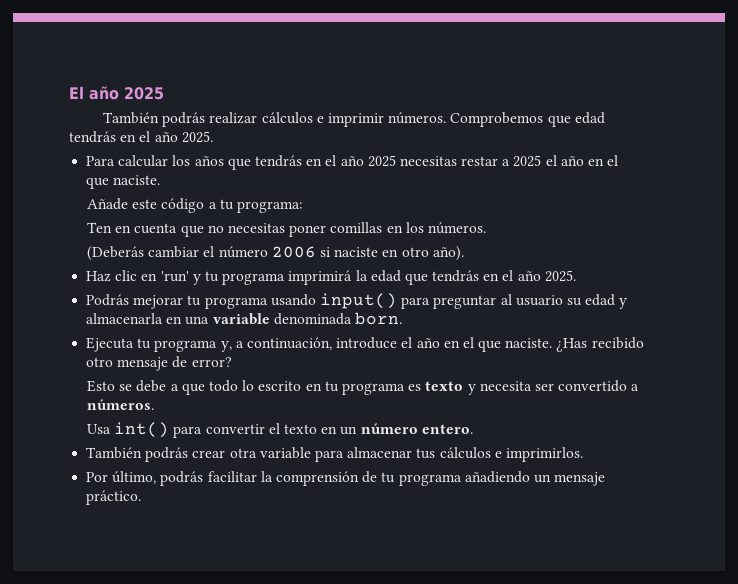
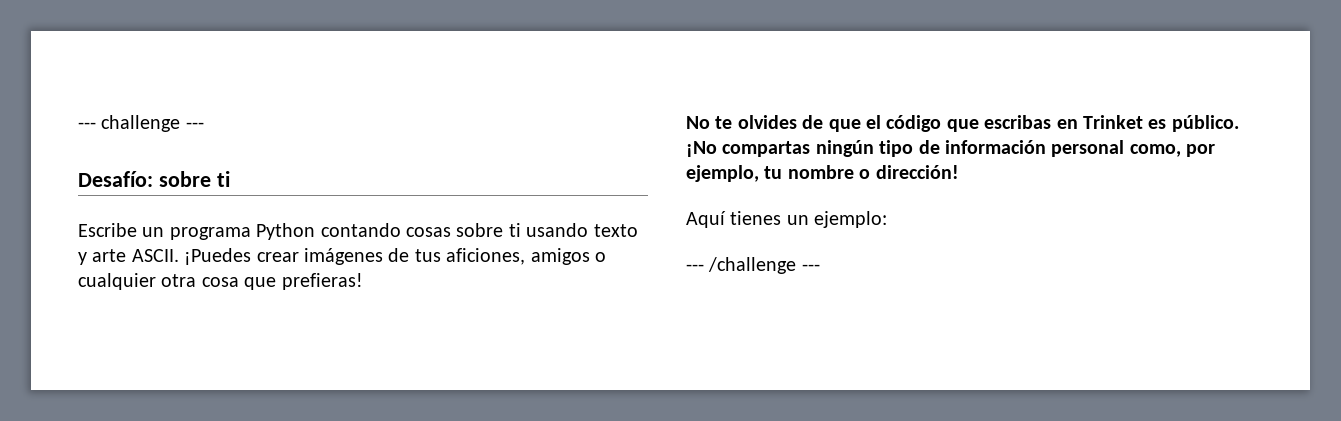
[69,86,164,100] [103,112,605,127] [69,131,213,143] [86,155,619,170] [86,175,161,189] [87,198,304,213] [87,222,486,237] [87,246,464,261] [86,270,576,285] [86,293,628,309] [86,312,402,325] [86,337,644,352] [86,356,232,371] [87,380,640,395] [87,399,155,410] [87,422,473,438] [86,447,583,462] [86,471,606,486] [86,490,142,505] El año 2025 // También podrás realizar cálculos e imprimir números. Comprobemos que edad tendrás en el año 2025. // Para calcular los años que tendrás en el año 2025 necesitas restar a 2025 el año en el que naciste. // Añade este código a tu programa: // Ten en cuenta que no necesitas poner comillas en los números. // (Deberás cambiar el número 2006 si naciste en otro año). // Haz clic en 'run' y tu programa imprimirá la edad que tendrás en el año 2025. // Podrás mejorar tu programa usando input() para preguntar al usuario su edad y almacenarla en una variable denominada born. // Ejecuta tu programa y, a continuación, introduce el año en el que naciste. ¿Has recibido otro mensaje de error? // Esto se debe a que todo lo escrito en tu programa es texto y necesita ser convertido a números. // Usa int() para convertir el texto en un número entero. // También podrás crear otra variable para almacenar tus cálculos e imprimirlos. // Por último, podrás facilitar la comprensión de tu programa añadiendo un mensaje práctico. -> [78,115,204,132] [78,171,230,187] [78,223,638,240] [78,248,606,265] [78,273,363,290] [686,115,1239,132] [686,140,1216,157] [686,165,959,182] [686,211,888,228] [686,257,820,274] --- challenge --- // Desafío: sobre ti // Escribe un programa Python contando cosas sobre ti usando texto y arte ASCII. ¡Puedes crear imágenes de tus aficiones, amigos o cualquier otra cosa que prefieras! // No te olvides de que el código que escribas en Trinket es público. ¡No compartas ningún tipo de información personal como, por ejemplo, tu nombre o dirección! // Aquí tienes un ejemplo: // --- /challenge ---

